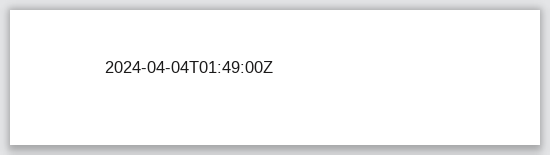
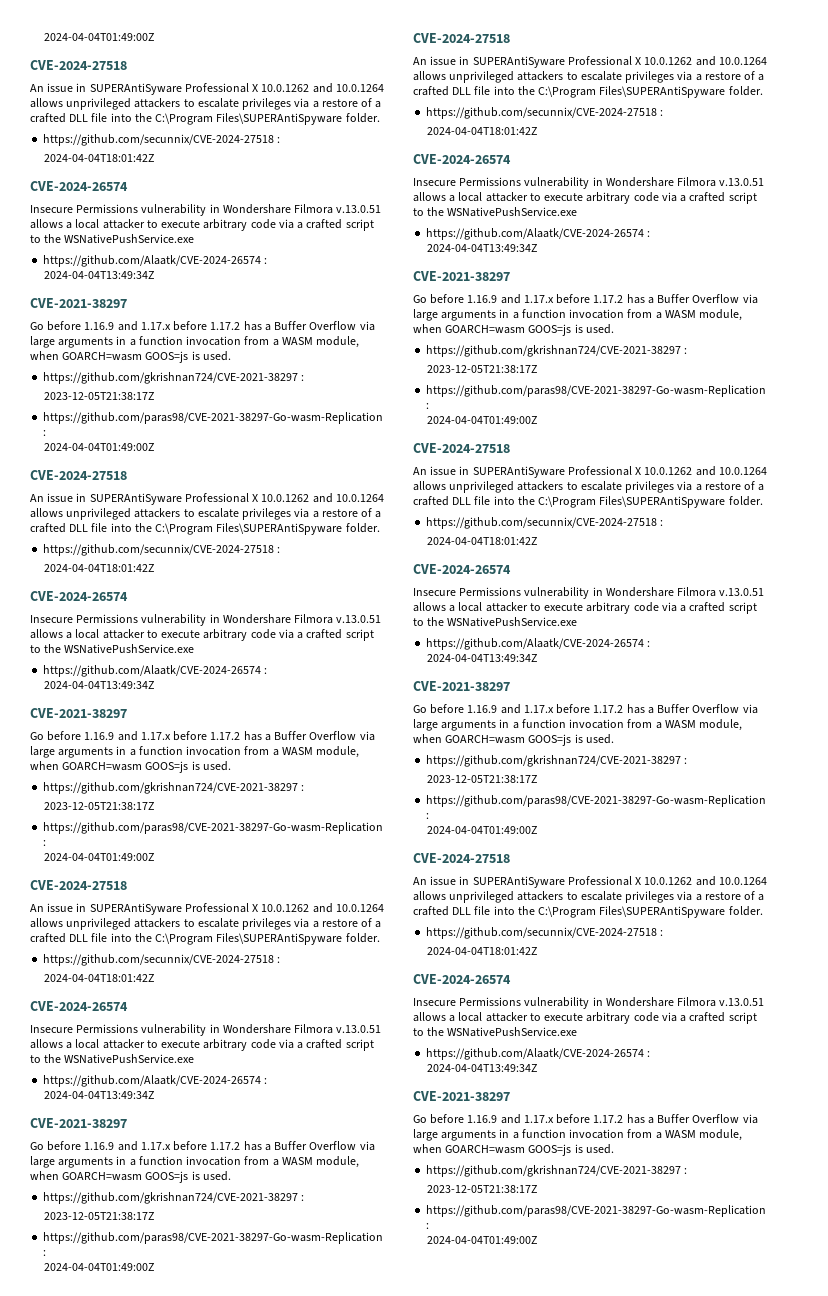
[105,61,274,73] 2024-04-04T01:49:00Z -> [44,33,155,41] [30,60,127,70] [30,83,384,95] [30,98,382,110] [30,113,380,125] [43,134,281,146] [44,154,155,162] [30,181,128,191] [30,204,382,216] [30,219,374,231] [30,234,195,244] [43,255,268,267] [44,271,155,279] [30,298,127,308] [30,321,375,331] [30,336,360,348] [30,351,231,363] [43,372,305,384] [44,392,155,400] [43,412,384,424] [43,430,47,436] [44,443,155,451] [30,470,127,480] [30,493,384,505] [30,508,382,520] [30,523,380,535] [43,544,281,556] [44,564,155,572] [30,591,128,601] [30,614,382,626] [30,629,374,641] [30,644,195,654] [43,665,268,677] [44,681,155,689] [30,708,127,718] [30,731,375,741] [30,746,360,758] [30,761,231,773] [43,782,305,794] [44,802,155,810] [43,822,384,834] [43,840,47,846] [44,853,155,861] [30,880,127,890] [30,903,384,915] [30,918,382,930] [30,933,380,945] [43,954,281,966] [44,974,155,982] [30,1001,128,1011] [30,1024,382,1036] [30,1039,374,1051] [30,1054,195,1064] [43,1075,268,1087] [44,1091,155,1099] [30,1118,127,1128] [30,1141,375,1151] [30,1156,360,1168] [30,1171,231,1183] [43,1192,305,1204] [44,1212,155,1220] [43,1232,384,1244] [43,1250,47,1256] [44,1263,155,1271] [413,33,510,43] [413,56,767,68] [413,71,765,83] [413,86,763,98] [426,107,664,119] [427,127,538,135] [413,154,511,164] [413,177,765,189] [413,192,757,204] [413,207,578,217] [426,228,651,240] [427,244,538,252] [413,271,510,281] [413,294,758,304] [413,309,743,321] [413,324,614,336] [426,345,688,357] [427,365,538,373] [426,385,767,397] [426,403,430,409] [427,416,538,424] [413,443,510,453] [413,466,767,478] [413,481,765,493] [413,496,763,508] [426,517,664,529] [427,537,538,545] [413,564,511,574] [413,587,765,599] [413,602,757,614] [413,617,578,627] [426,638,651,650] [427,654,538,662] [413,681,510,691] [413,704,758,714] [413,719,743,731] [413,734,614,746] [426,755,688,767] [427,775,538,783] [426,795,767,807] [426,813,430,819] [427,826,538,834] [413,853,510,863] [413,876,767,888] [413,891,765,903] [413,906,763,918] [426,927,664,939] [427,947,538,955] [413,974,511,984] [413,997,765,1009] [413,1012,757,1024] [413,1027,578,1037] [426,1048,651,1060] [427,1064,538,1072] [413,1091,510,1101] [413,1114,758,1124] [413,1129,743,1141] [413,1144,614,1156] [426,1165,688,1177] [427,1185,538,1193] [426,1205,767,1217] [426,1223,430,1229] [427,1236,538,1244] 2024-04-04T01:49:00Z // CVE-2024-27518 // An issue in SUPERAntiSyware Professional X 10.0.1262 and 10.0.1264 allows unprivileged attackers to escalate privileges via a restore of a crafted DLL file into the C:\Program Files\SUPERAntiSpyware folder. // https://github.com/secunnix/CVE-2024-27518 : // 2024-04-04T18:01:42Z // CVE-2024-26574 // Insecure Permissions vulnerability in Wondershare Filmora v.13.0.51 allows a local attacker to execute arbitrary code via a crafted script to the WSNativePushService.exe // https://github.com/Alaatk/CVE-2024-26574 : // 2024-04-04T13:49:34Z // CVE-2021-38297 // Go before 1.16.9 and 1.17.x before 1.17.2 has a Buffer Overflow via large arguments in a function invocation from a WASM module, when GOARCH=wasm GOOS=js is used. // https://github.com/gkrishnan724/CVE-2021-38297 : // 2023-12-05T21:38:17Z // https://github.com/paras98/CVE-2021-38297-Go-wasm-Replication : // 2024-04-04T01:49:00Z // CVE-2024-27518 // An issue in SUPERAntiSyware Professional X 10.0.1262 and 10.0.1264 allows unprivileged attackers to escalate privileges via a restore of a crafted DLL file into the C:\Program Files\SUPERAntiSpyware folder. // https://github.com/secunnix/CVE-2024-27518 : // 2024-04-04T18:01:42Z // CVE-2024-26574 // Insecure Permissions vulnerability in Wondershare Filmora v.13.0.51 allows a local attacker to execute arbitrary code via a crafted script to the WSNativePushService.exe // https://github.com/Alaatk/CVE-2024-26574 : // 2024-04-04T13:49:34Z // CVE-2021-38297 // Go before 1.16.9 and 1.17.x before 1.17.2 has a Buffer Overflow via large arguments in a function invocation from a WASM module, when GOARCH=wasm GOOS=js is used. // https://github.com/gkrishnan724/CVE-2021-38297 : // 2023-12-05T21:38:17Z // https://github.com/paras98/CVE-2021-38297-Go-wasm-Replication : // 2024-04-04T01:49:00Z // CVE-2024-27518 // An issue in SUPERAntiSyware Professional X 10.0.1262 and 10.0.1264 allows unprivileged attackers to escalate privileges via a restore of a crafted DLL file into the C:\Program Files\SUPERAntiSpyware folder. // https://github.com/secunnix/CVE-2024-27518 : // 2024-04-04T18:01:42Z // CVE-2024-26574 // Insecure Permissions vulnerability in Wondershare Filmora v.13.0.51 allows a local attacker to execute arbitrary code via a crafted script to the WSNativePushService.exe // https://github.com/Alaatk/CVE-2024-26574 : // 2024-04-04T13:49:34Z // CVE-2021-38297 // Go before 1.16.9 and 1.17.x before 1.17.2 has a Buffer Overflow via large arguments in a function invocation from a WASM module, when GOARCH=wasm GOOS=js is used. // https://github.com/gkrishnan724/CVE-2021-38297 : // 2023-12-05T21:38:17Z // https://github.com/paras98/CVE-2021-38297-Go-wasm-Replication : // 2024-04-04T01:49:00Z // CVE-2024-27518 // An issue in SUPERAntiSyware Professional X 10.0.1262 and 10.0.1264 allows unprivileged attackers to escalate privileges via a restore of a crafted DLL file into the C:\Program Files\SUPERAntiSpyware folder. // https://github.com/secunnix/CVE-2024-27518 : // 2024-04-04T18:01:42Z // CVE-2024-26574 // Insecure Permissions vulnerability in Wondershare Filmora v.13.0.51 allows a local attacker to execute arbitrary code via a crafted script to the WSNativePushService.exe // https://github.com/Alaatk/CVE-2024-26574 : // 2024-04-04T13:49:34Z // CVE-2021-38297 // Go before 1.16.9 and 1.17.x before 1.17.2 has a Buffer Overflow via large arguments in a function invocation from a WASM module, when GOARCH=wasm GOOS=js is used. // https://github.com/gkrishnan724/CVE-2021-38297 : // 2023-12-05T21:38:17Z // https://github.com/paras98/CVE-2021-38297-Go-wasm-Replication : // 2024-04-04T01:49:00Z // CVE-2024-27518 // An issue in SUPERAntiSyware Professional X 10.0.1262 and 10.0.1264 allows unprivileged attackers to escalate privileges via a restore of a crafted DLL file into the C:\Program Files\SUPERAntiSpyware folder. // https://github.com/secunnix/CVE-2024-27518 : // 2024-04-04T18:01:42Z // CVE-2024-26574 // Insecure Permissions vulnerability in Wondershare Filmora v.13.0.51 allows a local attacker to execute arbitrary code via a crafted script to the WSNativePushService.exe // https://github.com/Alaatk/CVE-2024-26574 : // 2024-04-04T13:49:34Z // CVE-2021-38297 // Go before 1.16.9 and 1.17.x before 1.17.2 has a Buffer Overflow via large arguments in a function invocation from a WASM module, when GOARCH=wasm GOOS=js is used. // https://github.com/gkrishnan724/CVE-2021-38297 : // 2023-12-05T21:38:17Z // https://github.com/paras98/CVE-2021-38297-Go-wasm-Replication : // 2024-04-04T01:49:00Z // CVE-2024-27518 // An issue in SUPERAntiSyware Professional X 10.0.1262 and 10.0.1264 allows unprivileged attackers to escalate privileges via a restore of a crafted DLL file into the C:\Program Files\SUPERAntiSpyware folder. // https://github.com/secunnix/CVE-2024-27518 : // 2024-04-04T18:01:42Z // CVE-2024-26574 // Insecure Permissions vulnerability in Wondershare Filmora v.13.0.51 allows a local attacker to execute arbitrary code via a crafted script to the WSNativePushService.exe // https://github.com/Alaatk/CVE-2024-26574 : // 2024-04-04T13:49:34Z // CVE-2021-38297 // Go before 1.16.9 and 1.17.x before 1.17.2 has a Buffer Overflow via large arguments in a function invocation from a WASM module, when GOARCH=wasm GOOS=js is used. // https://github.com/gkrishnan724/CVE-2021-38297 : // 2023-12-05T21:38:17Z // https://github.com/paras98/CVE-2021-38297-Go-wasm-Replication : // 2024-04-04T01:49:00Z

